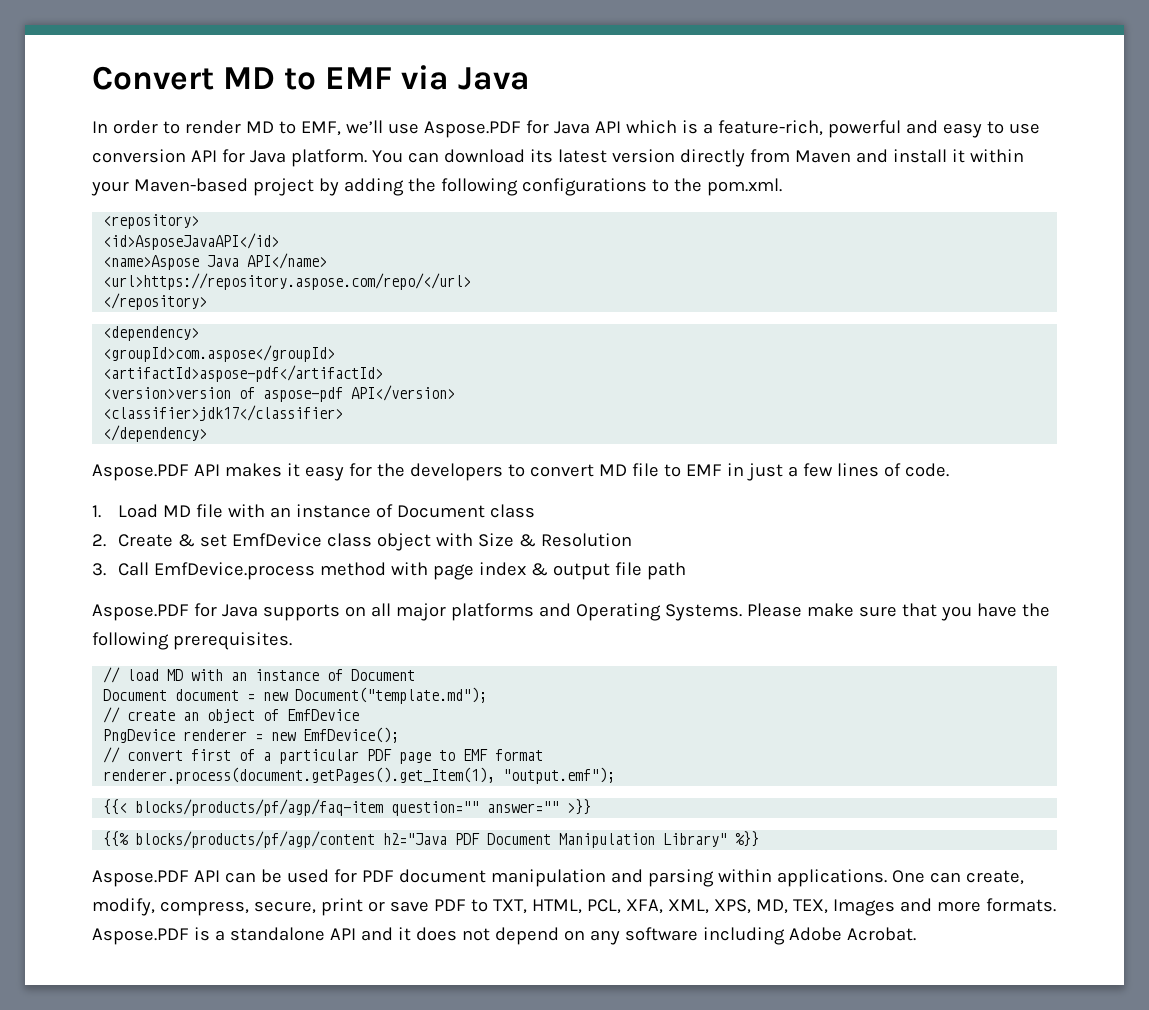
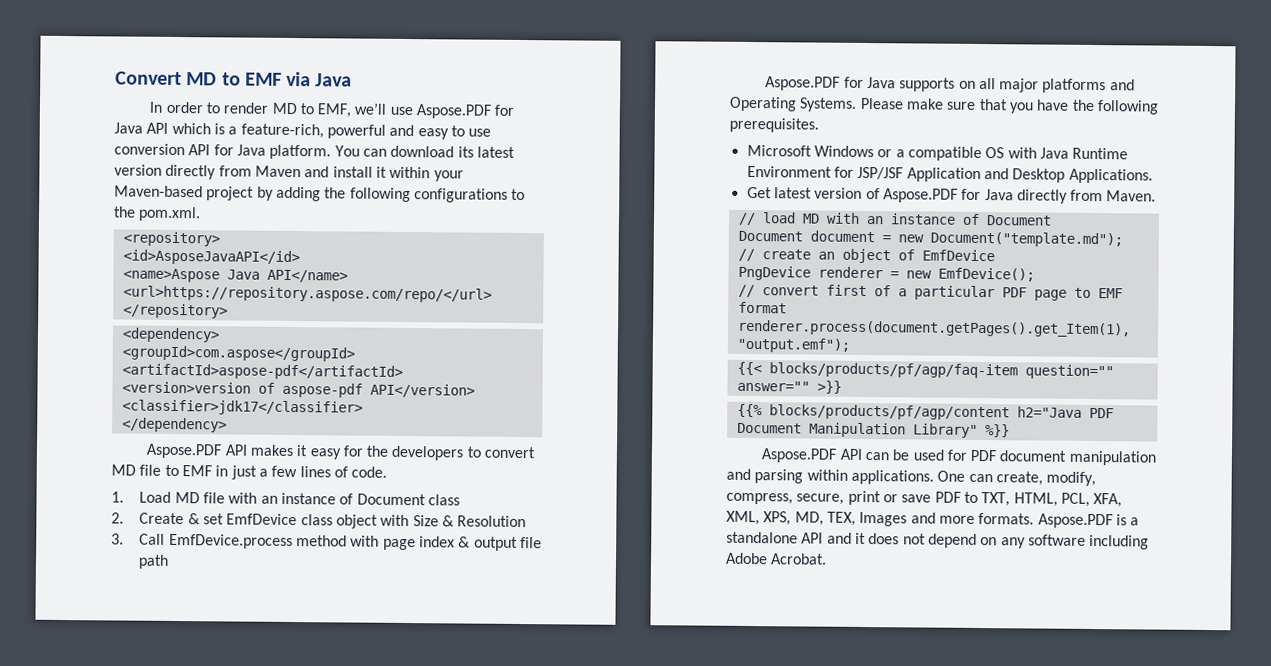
(292, 641) none -> [746,144,1129,162] [746,165,1153,184] [746,186,1157,204] // Microsoft Windows or a compatible OS with Java Runtime Environment for JSP/JSF Application and Desktop Applications. // Get latest version of Aspose.PDF for Java directly from Maven.

